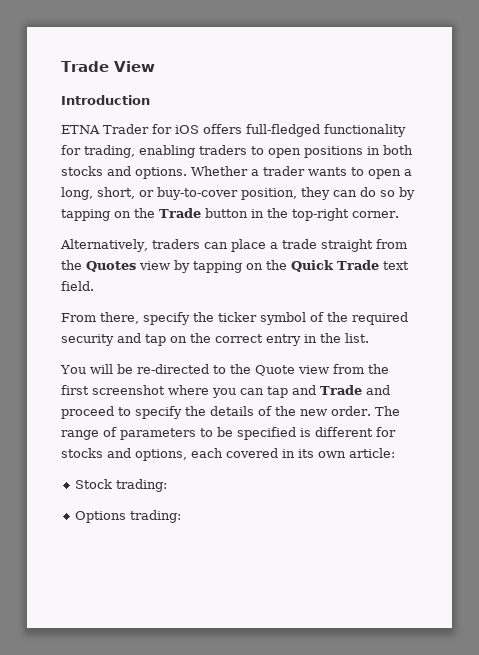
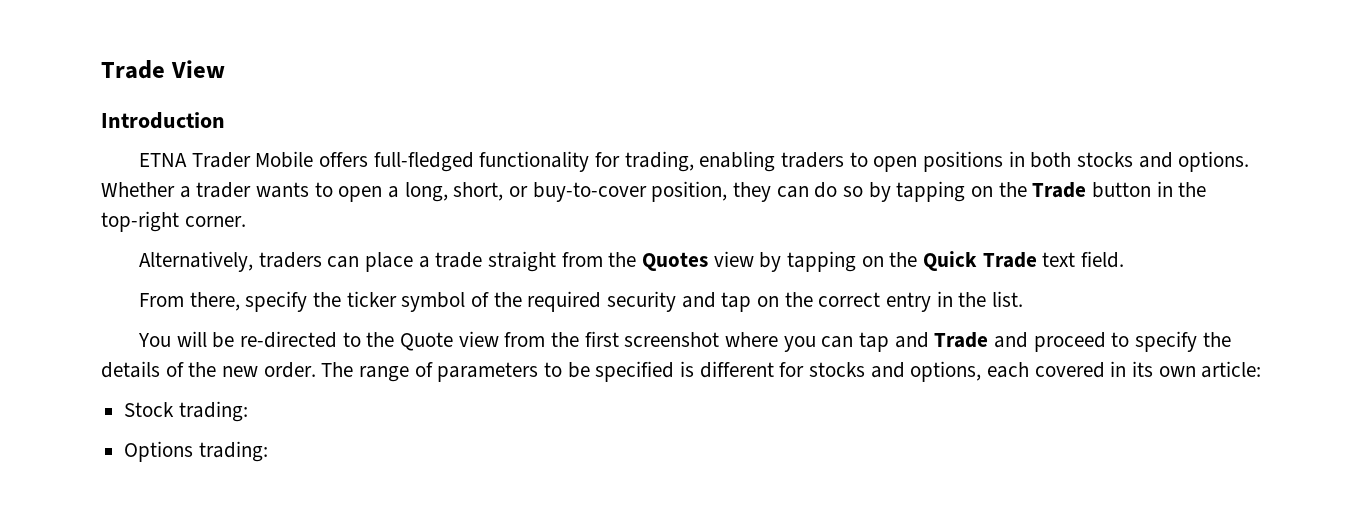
[152,124,199,134] for iOS -> [255,151,314,168] Mobile

